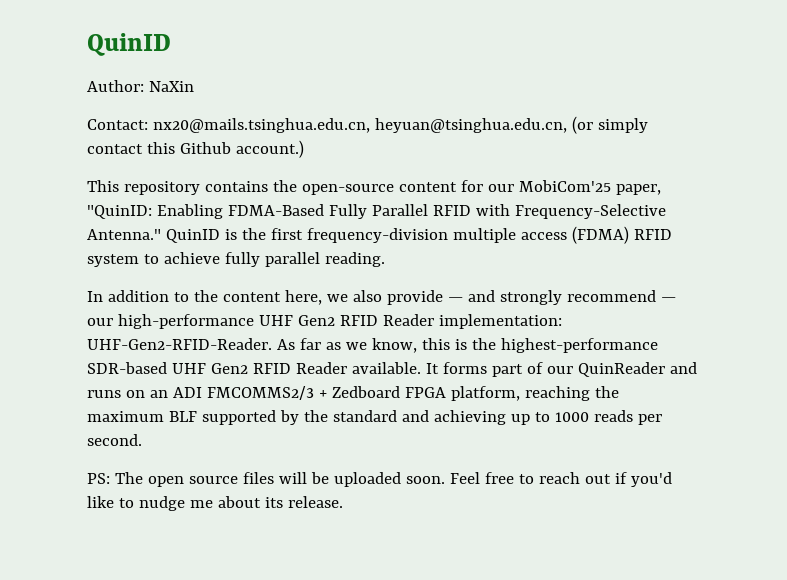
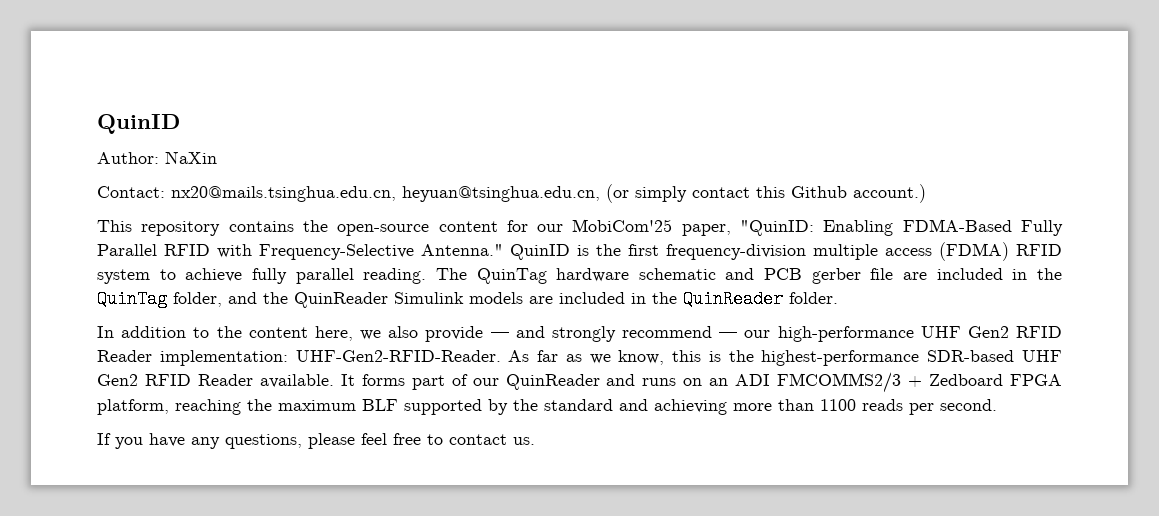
(385, 259) none -> [435,268,1062,284] [97,290,838,308] The QuinTag hardware schematic and PCB gerber file are included in the QuinTag folder, and the QuinReader Simulink models are included in the QuinReader folder.
[510,412,589,425] up to 1000 -> [733,399,856,411] more than 1100
[87,472,672,487] [87,496,343,511] PS: The open source files will be uploaded soon. Feel free to reach out if you'd like to nudge me about its release. -> [97,433,535,449] If you have any questions, please feel free to contact us.

